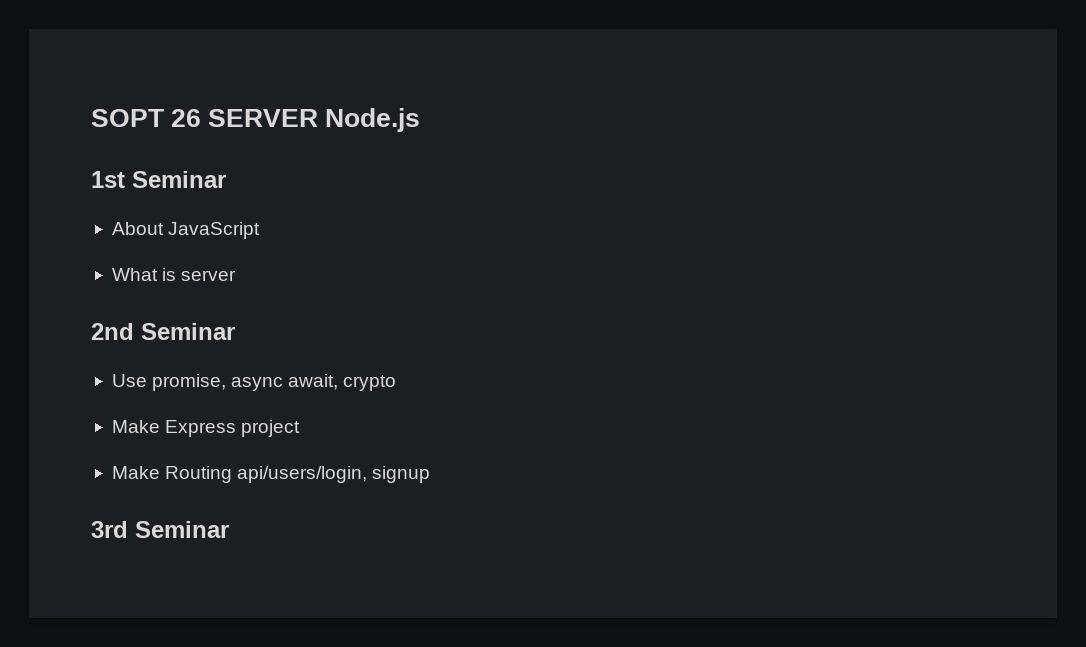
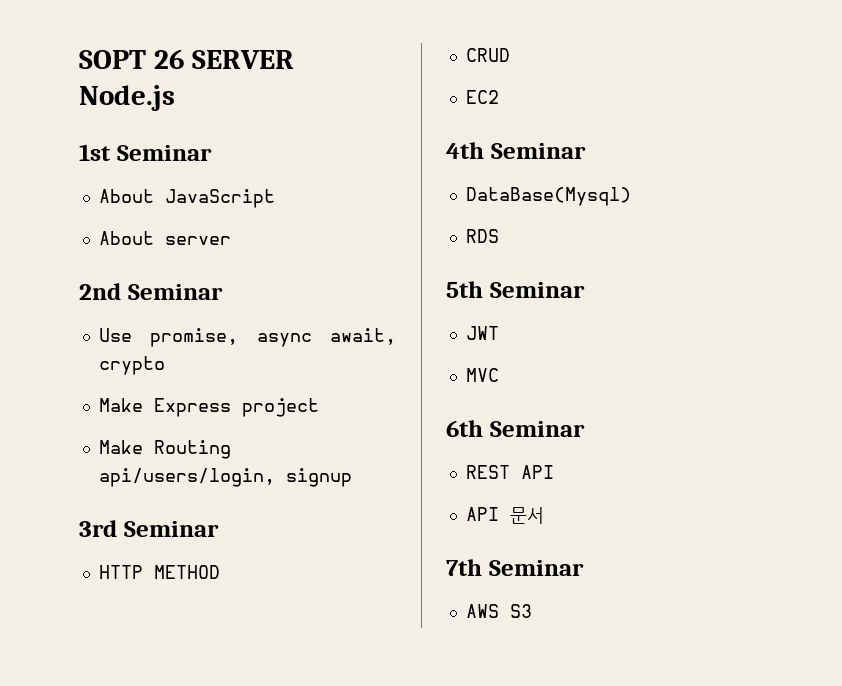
[111,268,177,281] What is -> [98,231,154,245] About
(229, 529) none -> [98,565,220,579] [465,48,510,62] [465,90,499,104] [446,142,586,159] [465,187,631,206] [465,229,499,243] [446,281,585,298] [465,326,499,340] [465,368,499,382] [446,420,585,437] [465,465,554,479] [465,507,544,524] [446,559,584,576] [465,604,532,618] // HTTP METHOD // CRUD // EC2 // 4th Seminar // DataBase(Mysql) // RDS // 5th Seminar // JWT // MVC // 6th Seminar // REST API // API 문서 // 7th Seminar // AWS S3

